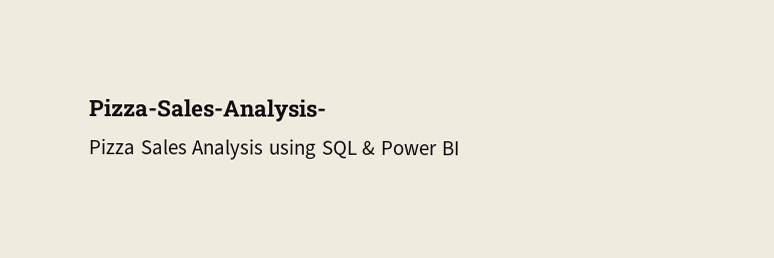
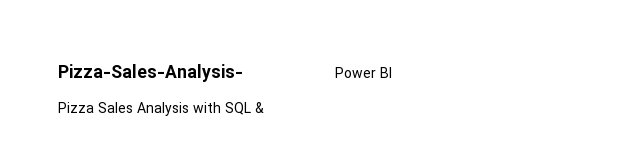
[268,138,317,160] using -> [193,102,221,113] with

